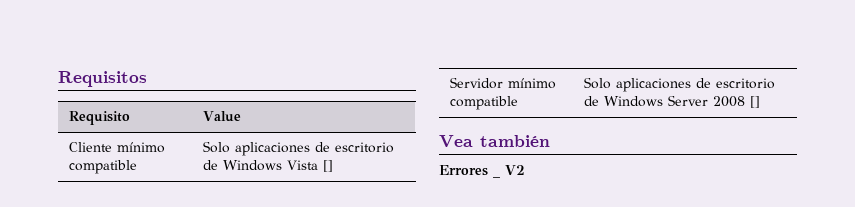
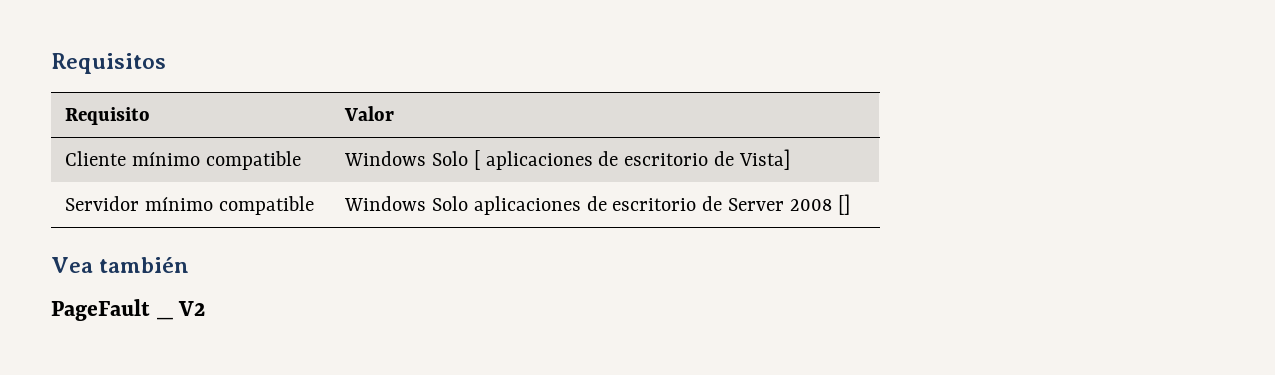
[203,111,242,122] Value -> [343,106,394,121] Valor
[203,141,395,156] [203,160,334,172] [450,77,557,89] [450,96,519,110] [584,77,776,92] [584,96,664,107] Solo aplicaciones de escritorio de Windows Vista [] // Servidor mínimo compatible | Solo aplicaciones de escritorio de Windows -> [343,149,791,170] [64,196,314,215] [343,196,723,215] Windows Solo [ aplicaciones de escritorio de Vista] // Servidor mínimo compatible | Windows Solo aplicaciones de escritorio de
[439,165,488,176] Errores -> [51,299,150,321] PageFault

